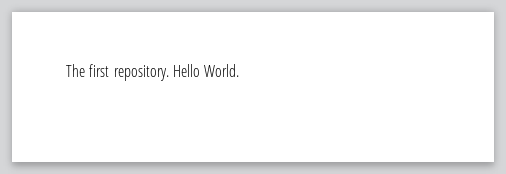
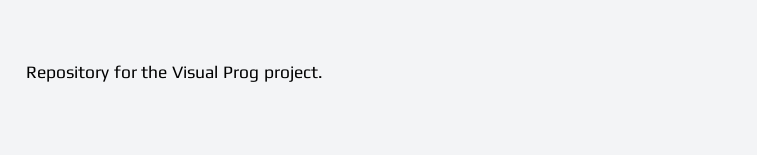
[66,64,240,81] The first repository. Hello World. -> [26,65,322,82] Repository for the Visual Prog project.

